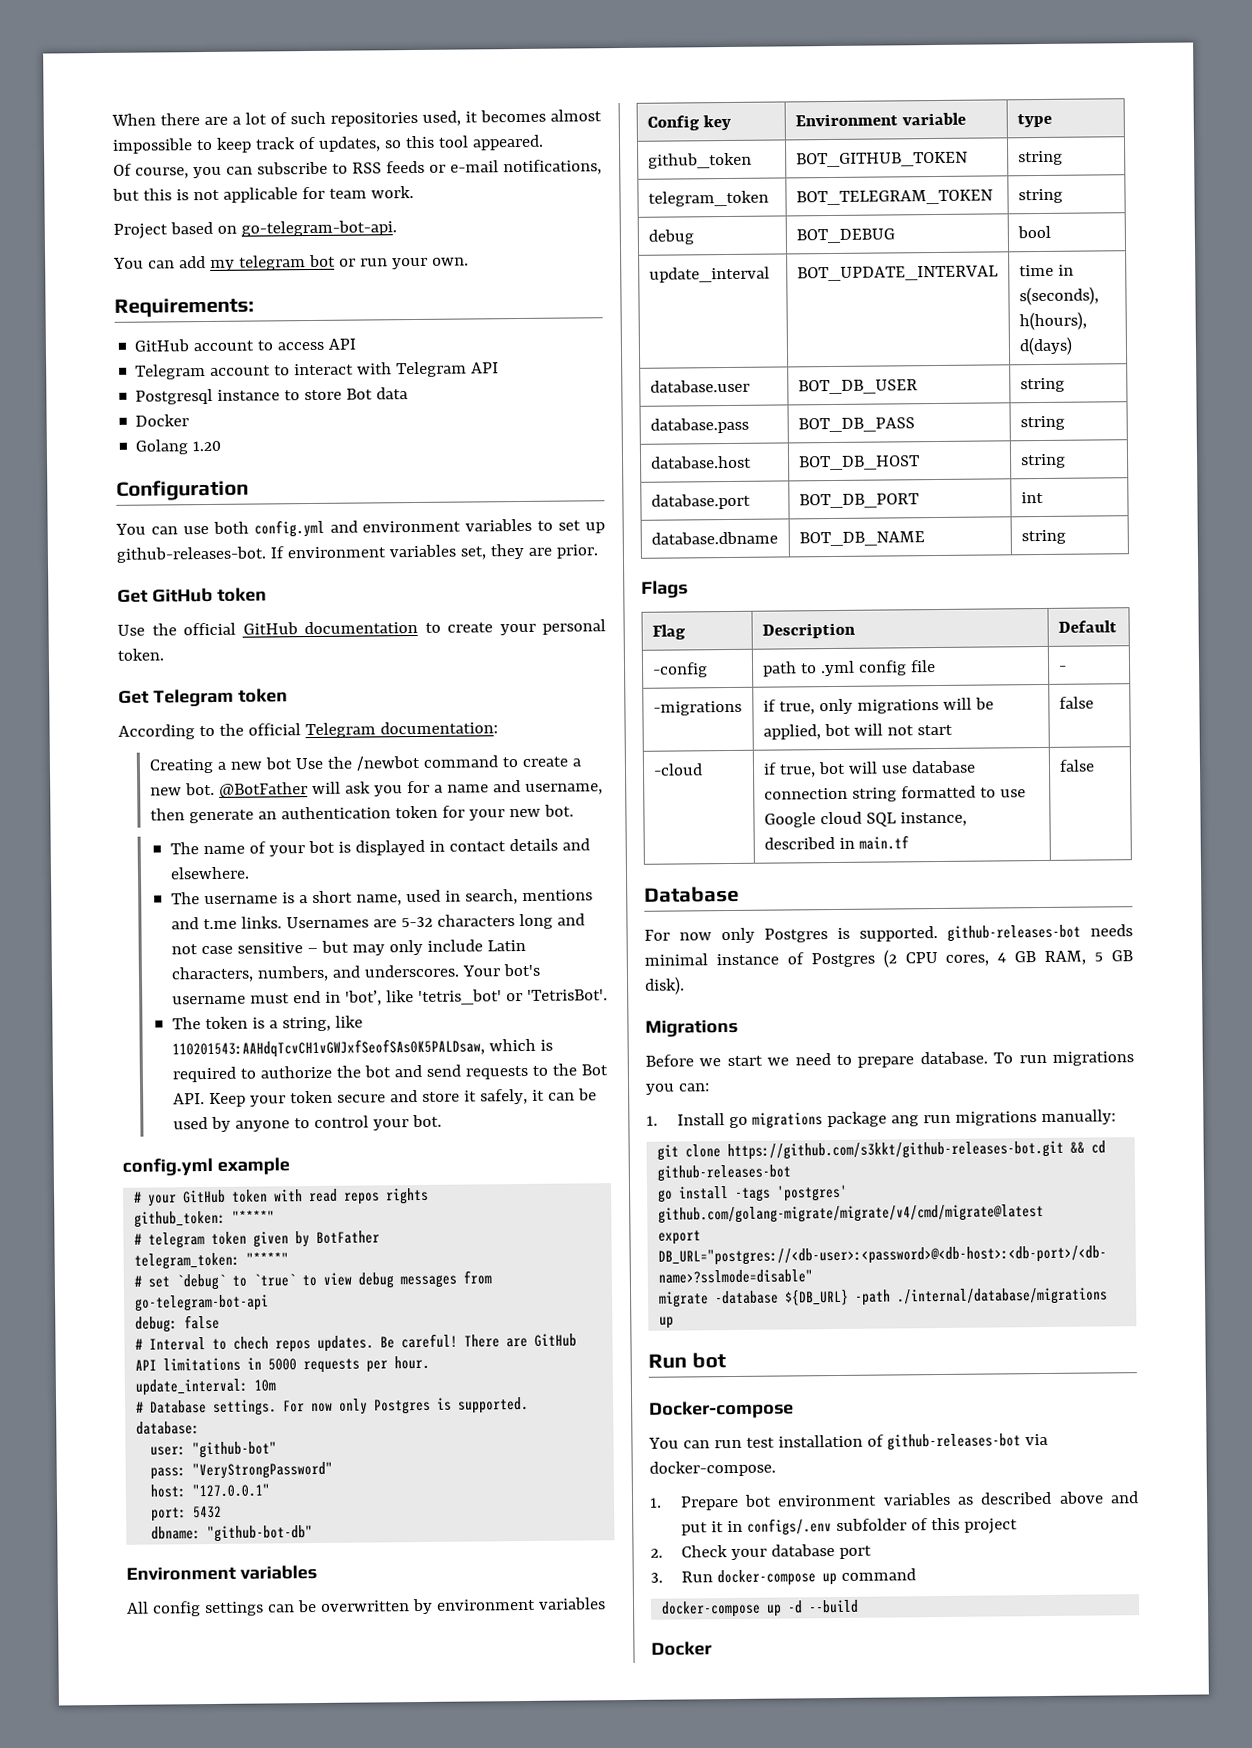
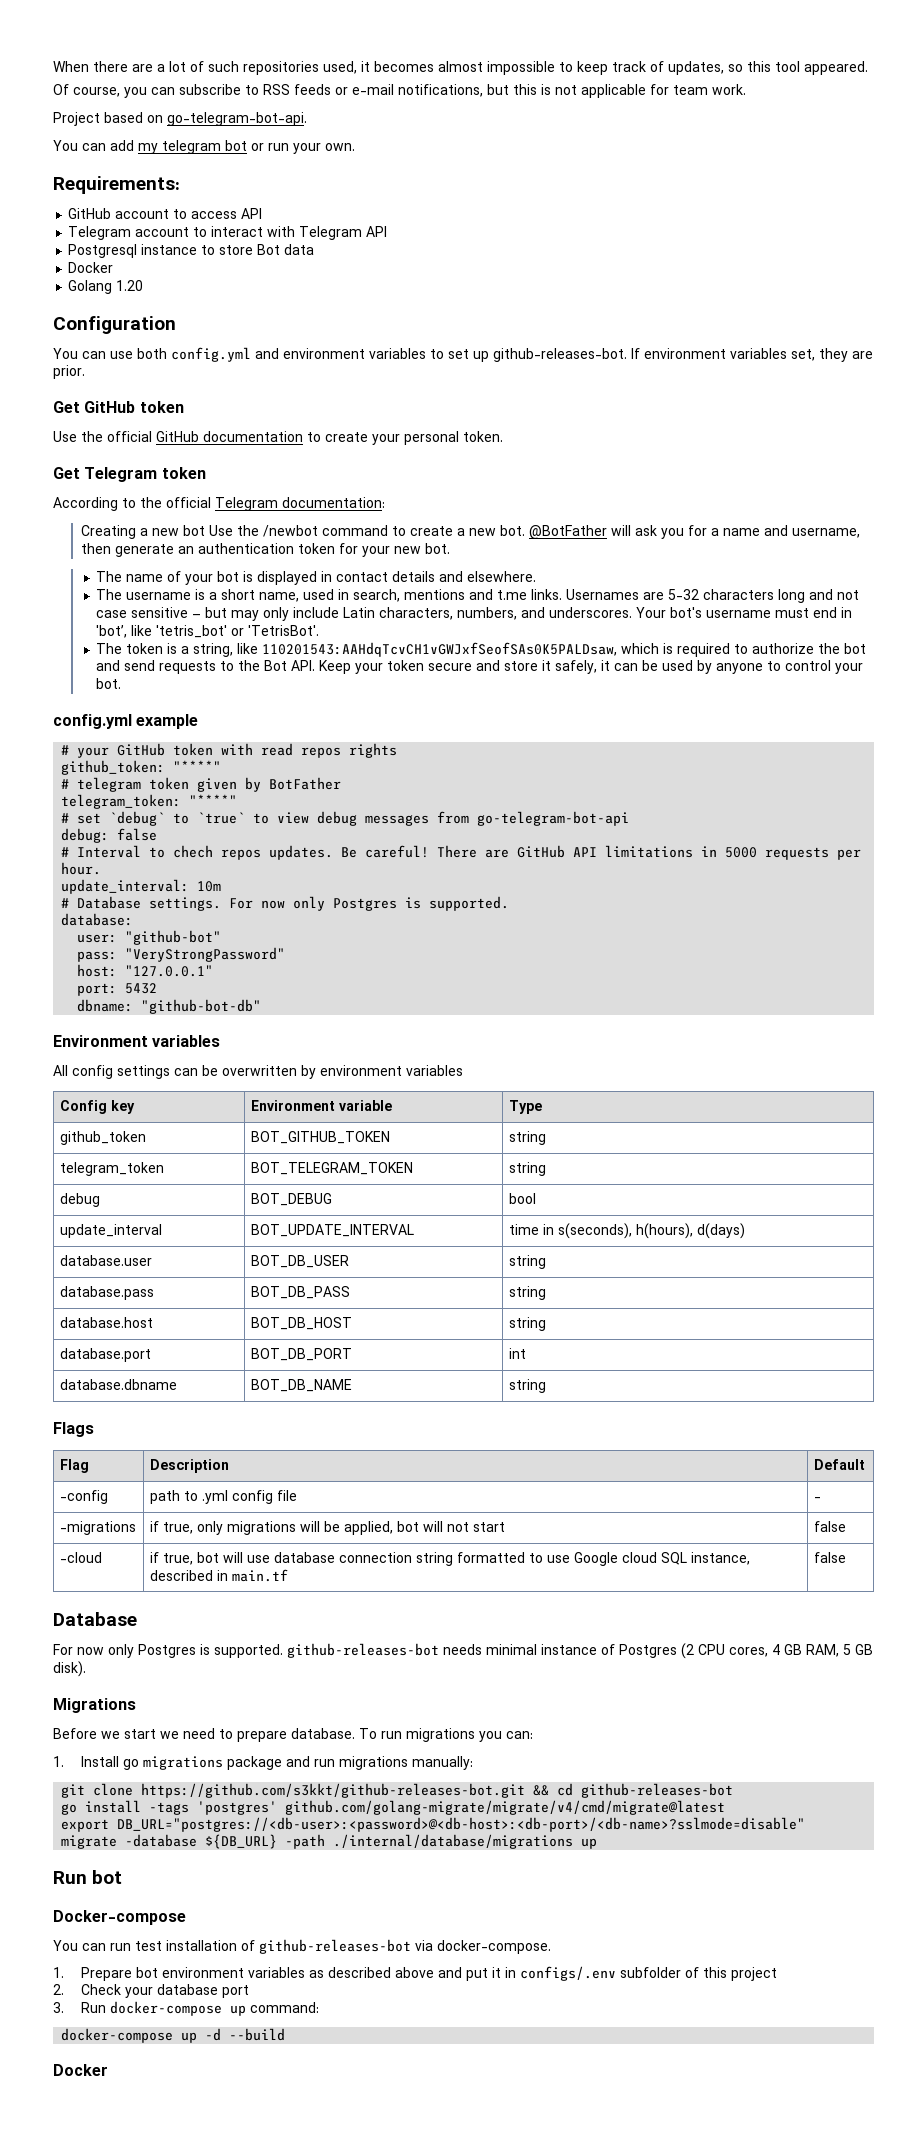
[1016,113,1052,128] type -> [508,1100,542,1114] Type
[890,1115,919,1127] ang -> [285,1756,310,1767] and
[840,1568,916,1581] command -> [249,2002,319,2013] command:

